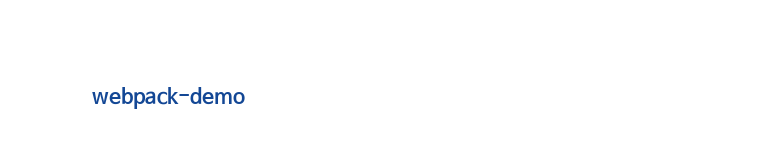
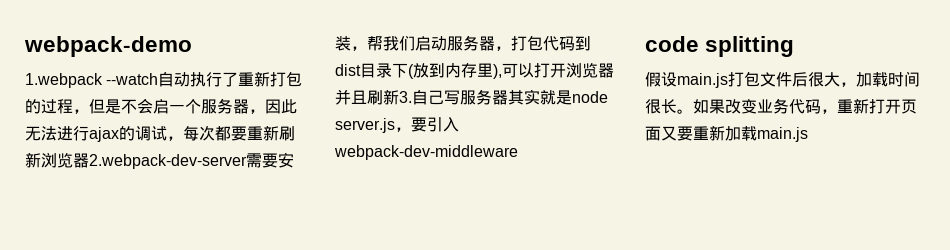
(245, 98) none -> [25,71,303,88] [25,98,297,114] [25,125,295,142] [25,152,294,169] [335,35,591,51] [335,62,614,79] [335,89,608,105] [335,117,459,133] [334,145,518,160] [645,36,795,57] [645,71,920,88] [645,98,917,114] [645,125,808,142] // 1.webpack --watch自动执行了重新打包的过程，但是不会启一个服务器，因此无法进行ajax的调试，每次都要重新刷新浏览器2.webpack-dev-server需要安装，帮我们启动服务器，打包代码到dist目录下(放到内存里),可以打开浏览器并且刷新3.自己写服务器其实就是node server.js，要引入webpack-dev-middleware // code splitting // 假设main.js打包文件后很大，加载时间很长。如果改变业务代码，重新打开页面又要重新加载main.js

